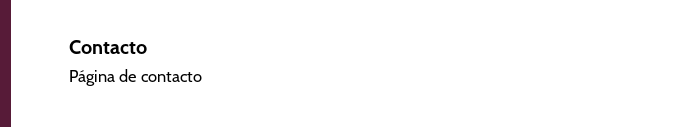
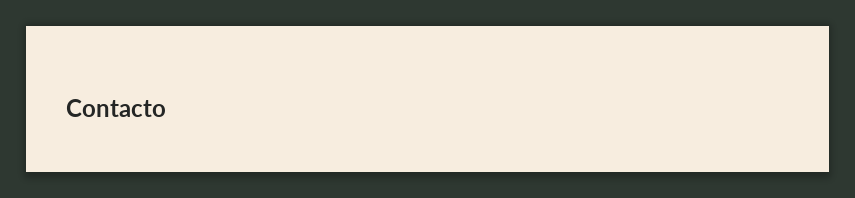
[69,69,202,86] // Página de contacto -> (166, 108) none

